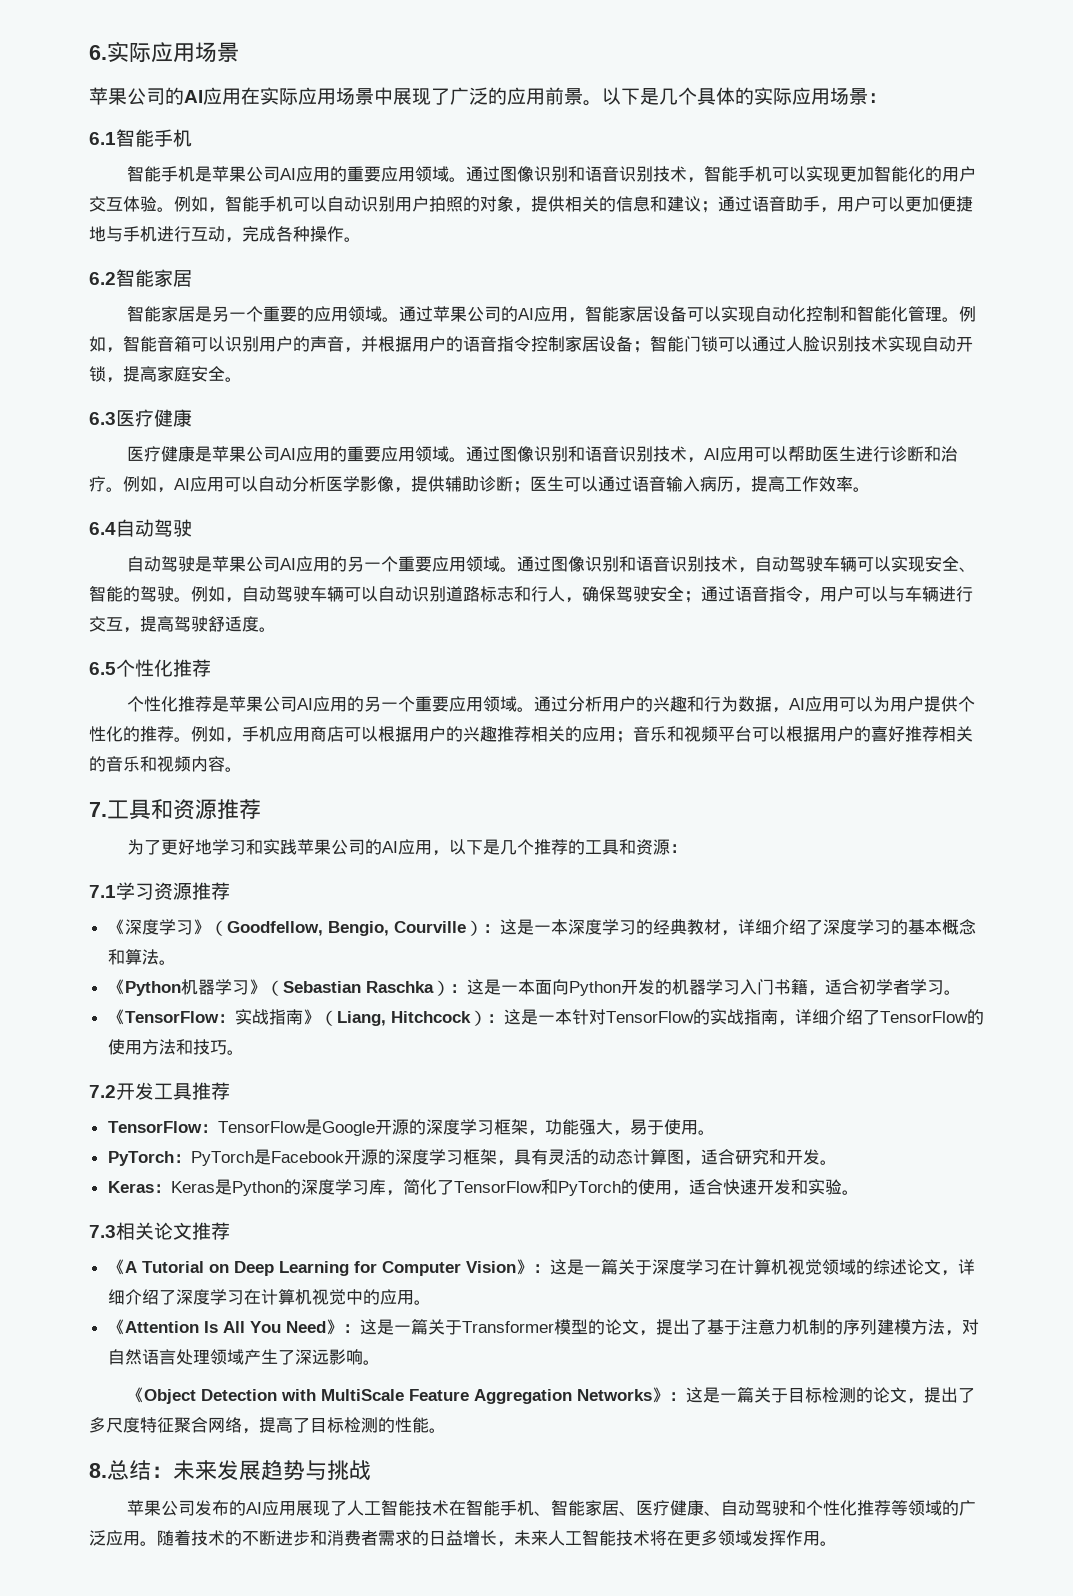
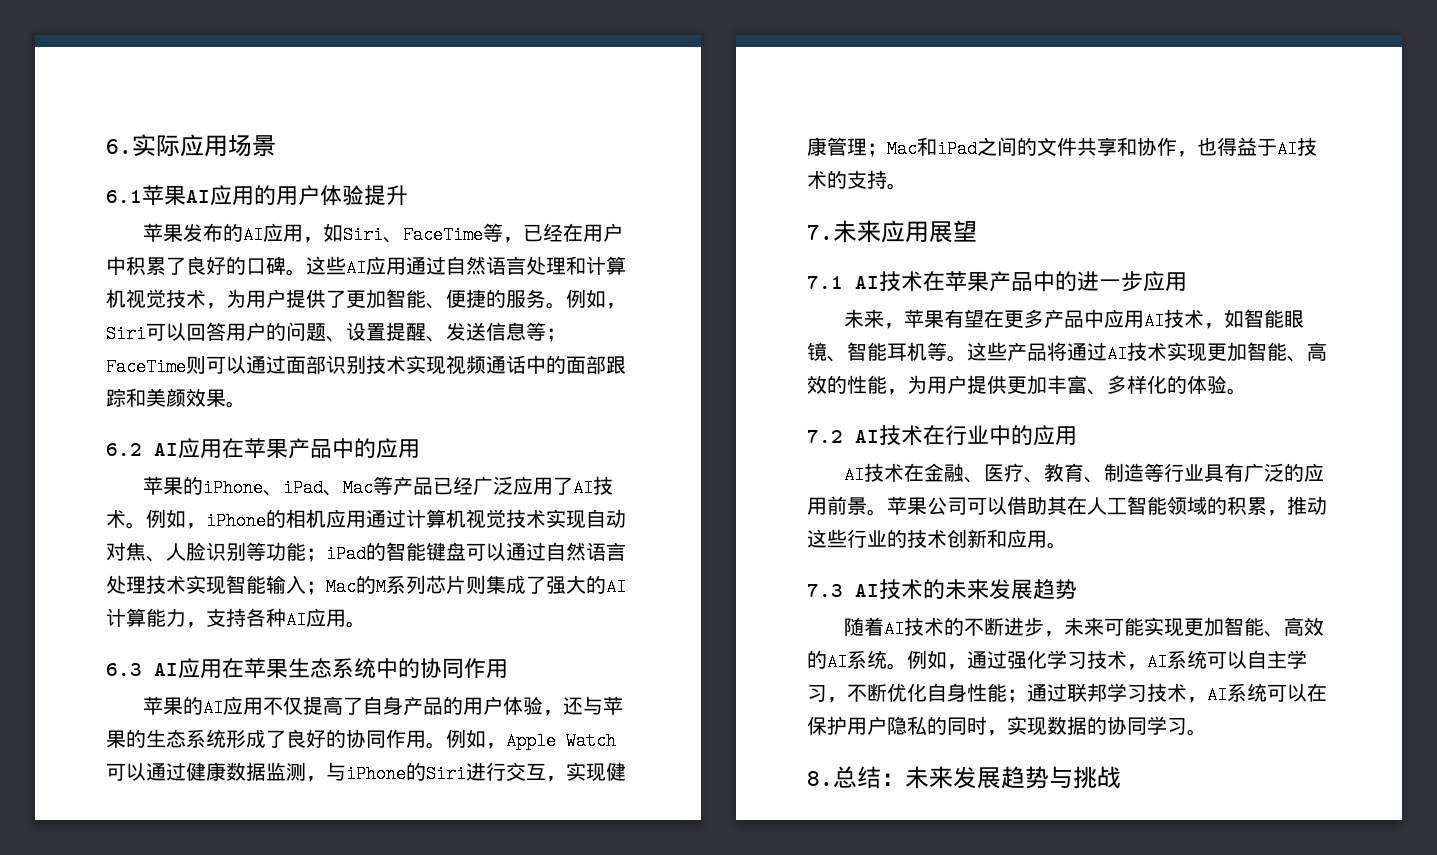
[89,87,887,106] [89,129,192,147] [127,165,977,183] [89,195,973,213] [89,226,361,243] [89,269,192,287] [127,305,977,323] [89,335,973,353] [89,366,242,383] [89,409,192,427] [127,446,959,463] [89,476,870,493] [89,519,192,537] [127,556,977,573] [89,585,973,603] [89,616,276,633] [89,659,211,677] [127,696,976,713] [89,726,973,743] [89,756,242,772] [89,799,261,820] [127,839,688,856] [89,882,230,900] [107,919,976,936] [107,949,176,965] [107,979,961,996] [107,1009,984,1026] [107,1039,244,1055] [89,1082,230,1100] [107,1119,715,1136] [107,1149,837,1166] [107,1179,859,1196] [89,1222,230,1240] [107,1259,975,1276] [107,1289,431,1305] [107,1319,979,1336] [107,1349,380,1365] [127,1387,976,1404] [89,1417,429,1434] 苹果公司的AI应用在实际应用场景中展现了广泛的应用前景。以下是几个具体的实际应用场景： // 6.1智能手机 // 智能手机是苹果公司AI应用的重要应用领域。通过图像识别和语音识别技术，智能手机可以实现更加智能化的用户交互体验。例如，智能手机可以自动识别用户拍照的对象，提供相关的信息和建议；通过语音助手，用户可以更加便捷地与手机进行互动，完成各种操作。 // 6.2智能家居 // 智能家居是另一个重要的应用领域。通过苹果公司的AI应用，智能家居设备可以实现自动化控制和智能化管理。例如，智能音箱可以识别用户的声音，并根据用户的语音指令控制家居设备；智能门锁可以通过人脸识别技术实现自动开锁，提高家庭安全。 // 6.3医疗健康 // 医疗健康是苹果公司AI应用的重要应用领域。通过图像识别和语音识别技术，AI应用可以帮助医生进行诊断和治疗。例如，AI应用可以自动分析医学影像，提供辅助诊断；医生可以通过语音输入病历，提高工作效率。 // 6.4自动驾驶 // 自动驾驶是苹果公司AI应用的另一个重要应用领域。通过图像识别和语音识别技术，自动驾驶车辆可以实现安全、智能的驾驶。例如，自动驾驶车辆可以自动识别道路标志和行人，确保驾驶安全；通过语音指令，用户可以与车辆进行交互，提高驾驶舒适度。 // 6.5个性化推荐 // 个性化推荐是苹果公司AI应用的另一个重要应用领域。通过分析用户的兴趣和行为数据，AI应用可以为用户提供个性化的推荐。例如，手机应用商店可以根据用户的兴趣推荐相关的应用；音乐和视频平台可以根据用户的喜好推荐相关的音乐和视频内容。 // 7.工具和资源推荐 // 为了更好地学习和实践苹果公司的AI应用，以下是几个推荐的工具和资源： // 7.1学习资源推荐 // 《深度学习》（Goodfellow, Bengio, Courville）：这是一本深度学习的经典教材，详细介绍了深度学习的基本概念和算法。 // 《Python机器学习》（Sebastian Raschka）：这是一本面向Python开发的机器学习入门书籍，适合初学者学习。 // 《TensorFlow：实战指南》（Liang, Hitchcock）：这是一本针对TensorFlow的实战指南，详细介绍了TensorFlow的使用方法和技巧。 // 7.2开发工具推荐 // TensorFlow：TensorFlow是Google开源的深度学习框架，功能强大，易于使用。 // PyTorch：PyTorch是Facebook开源的深度学习框架，具有灵活的动态计算图，适合研究和开发。 // Keras：Keras是Python的深度学习库，简化了TensorFlow和PyTorch的使用，适合快速开发和实验。 // 7.3相关论文推荐 // 《A Tutorial on Deep Learning for Computer Vision》：这是一篇关于深度学习在计算机视觉领域的综述论文，详细介绍了深度学习在计算机视觉中的应用。 // 《Attention Is All You Need》：这是一篇关于Transformer模型的论文，提出了基于注意力机制的序列建模方法，对自然语言处理领域产生了深远影响。 // 《Object Detection with MultiScale Feature Aggregation Networks》：这是一篇关于目标检测的论文，提出了多尺度特征聚合网络，提高了目标检测的性能 -> [106,185,408,206] [143,223,624,244] [106,256,626,277] [106,289,626,309] [106,322,566,343] [106,355,626,376] [106,388,246,408] [106,438,420,459] [143,476,614,497] [106,509,626,530] [106,542,626,563] [106,575,626,596] [106,608,366,629] [106,658,508,679] [143,696,624,717] [106,729,616,750] [106,762,626,783] [807,137,1317,158] [807,170,907,190] [807,220,977,243] [807,271,1187,292] [844,309,1305,330] [807,342,1327,363] [807,375,1247,395] [807,425,1077,446] [844,463,1325,484] [807,496,1327,516] [807,529,1067,549] [807,579,1077,600] [844,617,1325,638] [807,650,1307,671] [807,683,1327,704] [807,716,1187,736] 6.1苹果AI应用的用户体验提升 // 苹果发布的AI应用，如Siri、FaceTime等，已经在用户中积累了良好的口碑。这些AI应用通过自然语言处理和计算机视觉技术，为用户提供了更加智能、便捷的服务。例如，Siri可以回答用户的问题、设置提醒、发送信息等；FaceTime则可以通过面部识别技术实现视频通话中的面部跟踪和美颜效果。 // 6.2 AI应用在苹果产品中的应用 // 苹果的iPhone、iPad、Mac等产品已经广泛应用了AI技术。例如，iPhone的相机应用通过计算机视觉技术实现自动对焦、人脸识别等功能；iPad的智能键盘可以通过自然语言处理技术实现智能输入；Mac的M系列芯片则集成了强大的AI计算能力，支持各种AI应用。 // 6.3 AI应用在苹果生态系统中的协同作用 // 苹果的AI应用不仅提高了自身产品的用户体验，还与苹果的生态系统形成了良好的协同作用。例如，Apple Watch可以通过健康数据监测，与iPhone的Siri进行交互，实现健康管理；Mac和iPad之间的文件共享和协作，也得益于AI技术的支持。 // 7.未来应用展望 // 7.1 AI技术在苹果产品中的进一步应用 // 未来，苹果有望在更多产品中应用AI技术，如智能眼镜、智能耳机等。这些产品将通过AI技术实现更加智能、高效的性能，为用户提供更加丰富、多样化的体验。 // 7.2 AI技术在行业中的应用 // AI技术在金融、医疗、教育、制造等行业具有广泛的应用前景。苹果公司可以借助其在人工智能领域的积累，推动这些行业的技术创新和应用。 // 7.3 AI技术的未来发展趋势 // 随着AI技术的不断进步，未来可能实现更加智能、高效的AI系统。例如，通过强化学习技术，AI系统可以自主学习，不断优化自身性能；通过联邦学习技术，AI系统可以在保护用户隐私的同时，实现数据的协同学习
[127,1499,977,1516] [89,1529,837,1547] // 苹果公司发布的AI应用展现了人工智能技术在智能手机、智能家居、医疗健康、自动驾驶和个性化推荐等领域的广泛应用。随着技术的不断进步和消费者需求的日益增长，未来人工智能技术将在更多领域发挥作用。 -> (1121, 777) none

